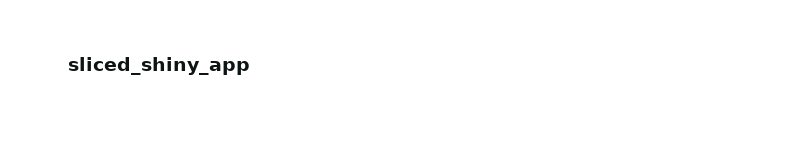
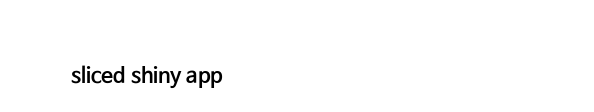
[68,57,250,75] sliced_shiny_app -> [71,65,224,89] sliced shiny app

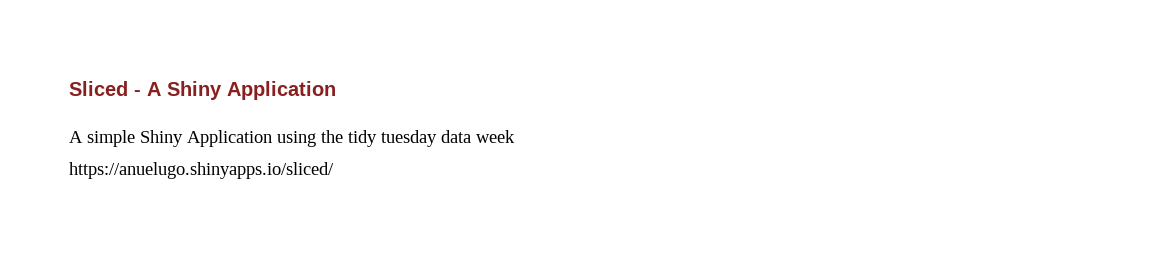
[71,65,224,89] sliced shiny app -> [69,81,336,100] [69,130,515,147] [69,162,334,179] Sliced - A Shiny Application // A simple Shiny Application using the tidy tuesday data week // https://anuelugo.shinyapps.io/sliced/

